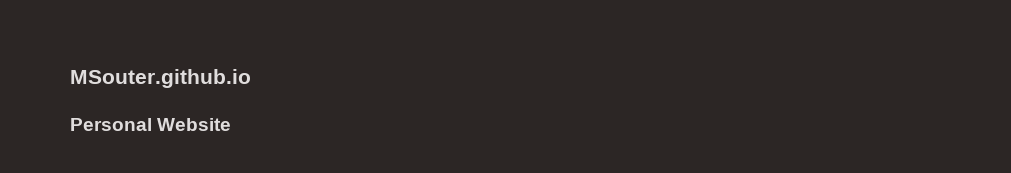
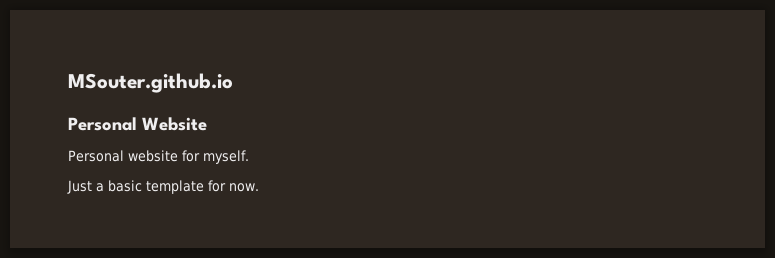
(232, 124) none -> [68,150,249,164] [67,180,259,194] // Personal website for myself. // Just a basic template for now.

